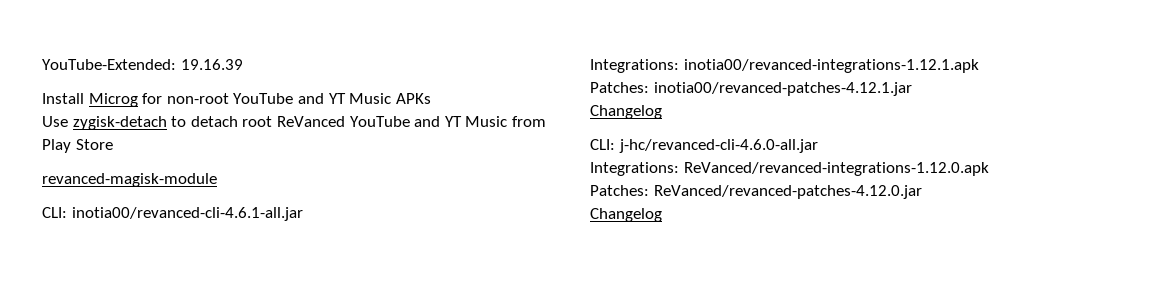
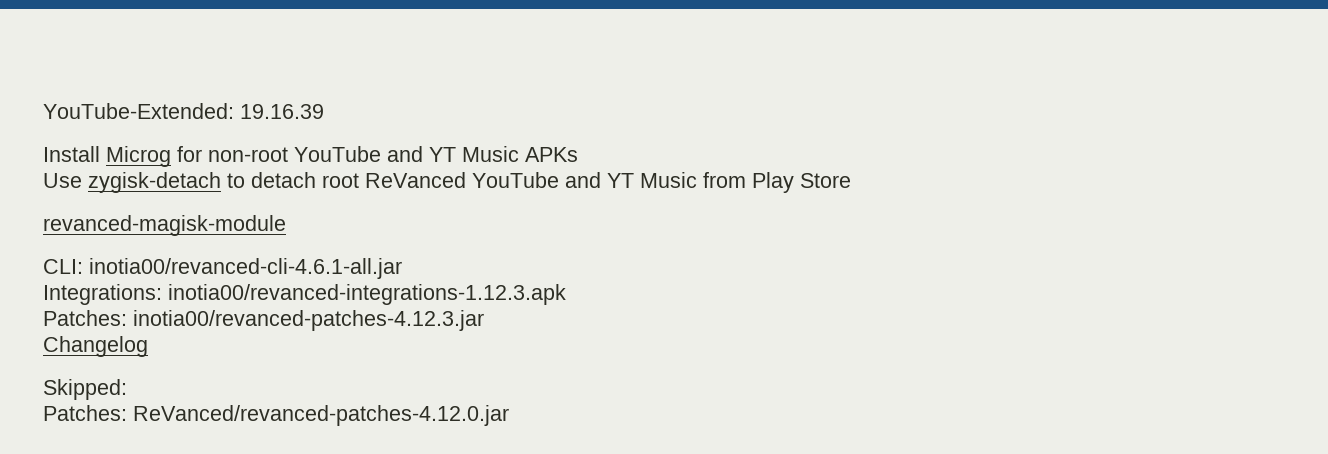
[683,59,979,73] [590,82,912,96] inotia00/revanced-integrations-1.12.1.apk // Patches: inotia00/revanced-patches-4.12.1.jar -> [168,284,566,305] [43,310,484,331] inotia00/revanced-integrations-1.12.3.apk // Patches: inotia00/revanced-patches-4.12.3.jar
[590,139,818,153] [590,162,989,176] CLI: j-hc/revanced-cli-4.6.0-all.jar // Integrations: ReVanced/revanced-integrations-1.12.0.apk -> [43,379,127,400] Skipped:
[590,208,662,222] // Changelog -> (509, 415) none

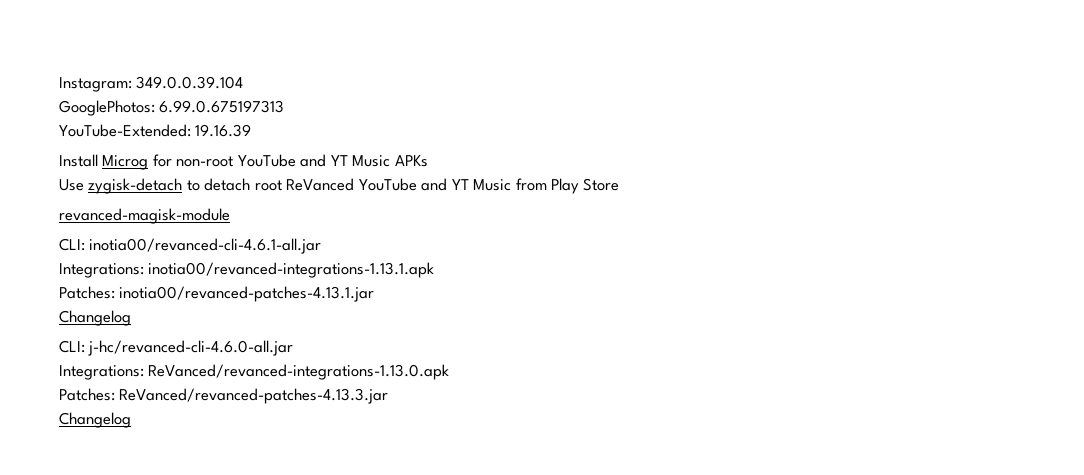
(43, 111) none -> [59,76,244,92] [59,100,285,116] Instagram: 349.0.0.39.104 // GooglePhotos: 6.99.0.675197313 //
[168,284,566,305] [43,310,484,331] inotia00/revanced-integrations-1.12.3.apk // Patches: inotia00/revanced-patches-4.12.3.jar -> [148,262,435,278] [59,286,375,302] inotia00/revanced-integrations-1.13.1.apk // Patches: inotia00/revanced-patches-4.13.1.jar
[43,379,127,400] [43,405,509,426] Skipped: // Patches: ReVanced/revanced-patches-4.12.0.jar -> [59,340,294,356] [59,364,450,380] [59,388,389,404] [59,412,131,428] CLI: j-hc/revanced-cli-4.6.0-all.jar // Integrations: ReVanced/revanced-integrations-1.13.0.apk // Patches: ReVanced/revanced-patches-4.13.3.jar // Changelog

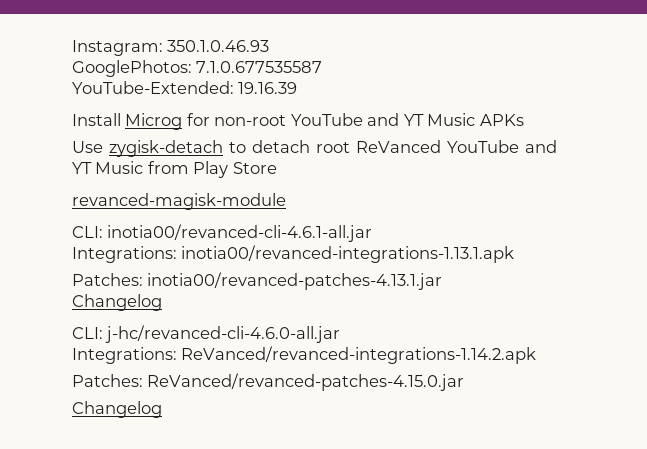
[136,76,244,89] 349.0.0.39.104 -> [167,40,270,52] 350.1.0.46.93
[159,100,285,113] 6.99.0.675197313 -> [196,61,323,73] 7.1.0.677535587
[148,364,450,380] [59,388,389,404] ReVanced/revanced-integrations-1.13.0.apk // Patches: ReVanced/revanced-patches-4.13.3.jar -> [181,346,537,364] [72,373,465,391] ReVanced/revanced-integrations-1.14.2.apk // Patches: ReVanced/revanced-patches-4.15.0.jar

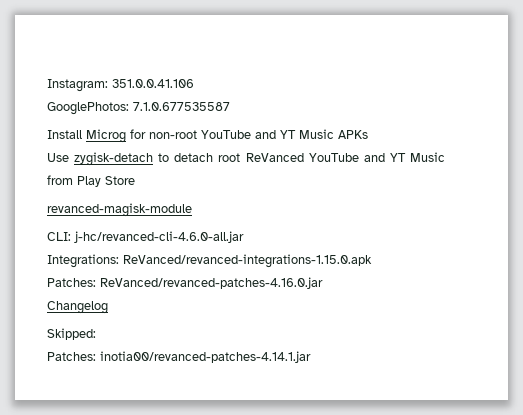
[167,40,270,52] 350.1.0.46.93 -> [112,79,194,88] 351.0.0.41.106
[72,81,298,94] // YouTube-Extended: 19.16.39 -> (230, 106) none
[107,224,373,242] [72,245,515,263] [72,272,443,290] inotia00/revanced-cli-4.6.1-all.jar // Integrations: inotia00/revanced-integrations-1.13.1.apk // Patches: inotia00/revanced-patches-4.13.1.jar -> [74,231,244,243] [47,254,372,268] [47,277,323,289] j-hc/revanced-cli-4.6.0-all.jar // Integrations: ReVanced/revanced-integrations-1.15.0.apk // Patches: ReVanced/revanced-patches-4.16.0.jar
[72,325,341,343] [72,346,537,364] [72,373,465,391] [72,401,162,418] CLI: j-hc/revanced-cli-4.6.0-all.jar // Integrations: ReVanced/revanced-integrations-1.14.2.apk // Patches: ReVanced/revanced-patches-4.15.0.jar // Changelog -> [47,328,96,340] [47,351,311,363] Skipped: // Patches: inotia00/revanced-patches-4.14.1.jar

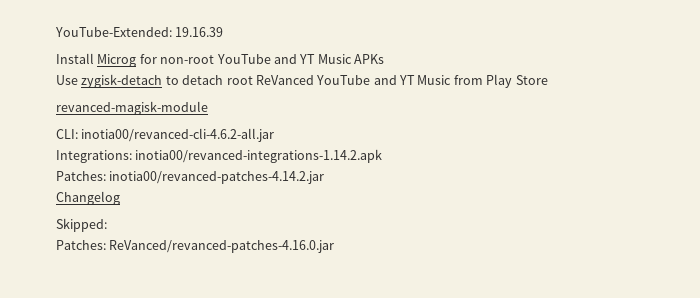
[47,79,194,92] [47,102,230,115] Instagram: 351.0.0.41.106 // GooglePhotos: 7.1.0.677535587 -> [55,27,224,37] YouTube-Extended: 19.16.39
[74,231,244,243] j-hc/revanced-cli-4.6.0-all.jar -> [81,128,275,142] inotia00/revanced-cli-4.6.2-all.jar
[123,254,372,268] [47,277,323,289] ReVanced/revanced-integrations-1.15.0.apk // Patches: ReVanced/revanced-patches-4.16.0.jar -> [135,149,383,163] [56,171,325,184] inotia00/revanced-integrations-1.14.2.apk // Patches: inotia00/revanced-patches-4.14.2.jar
[100,351,311,363] inotia00/revanced-patches-4.14.1.jar -> [109,240,335,253] ReVanced/revanced-patches-4.16.0.jar

